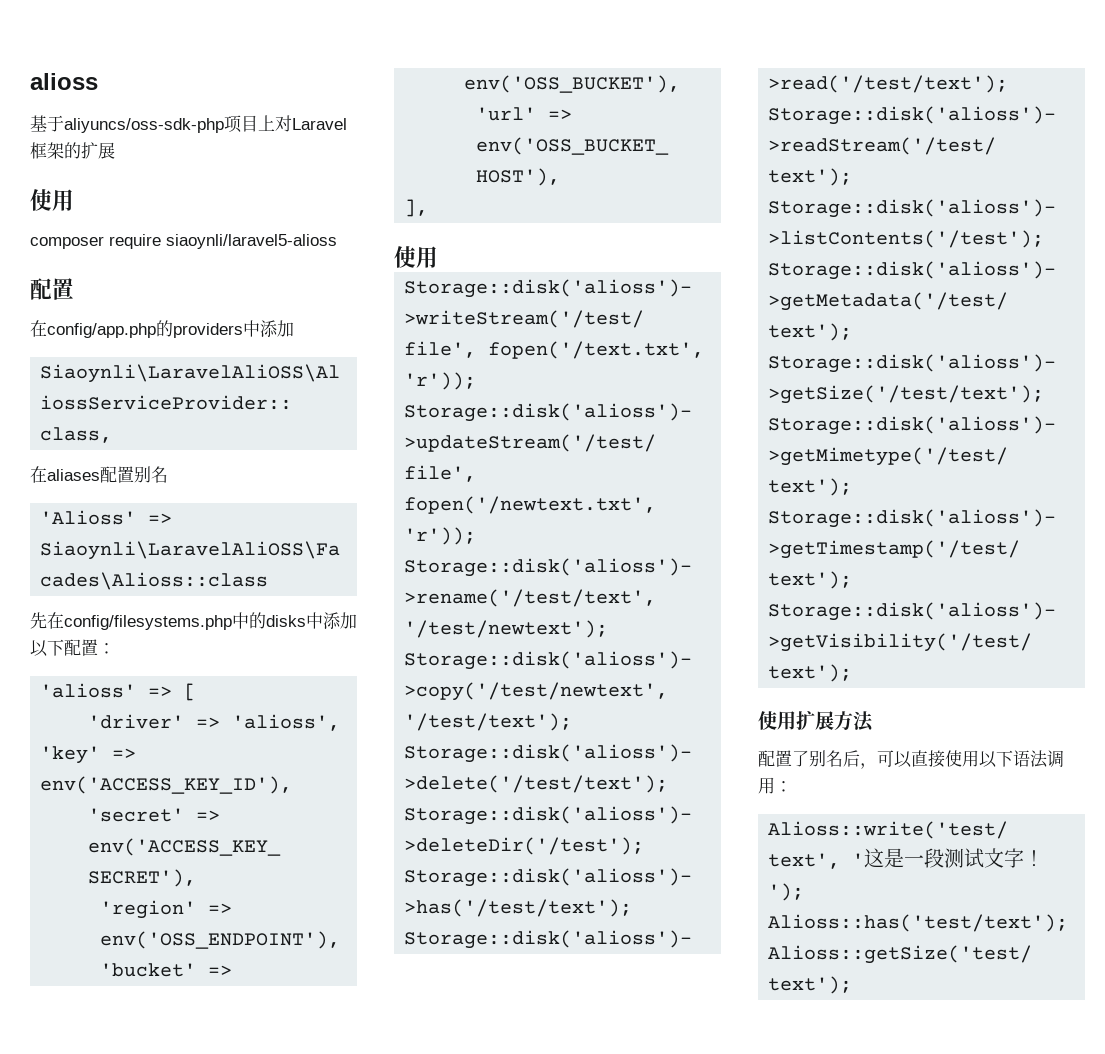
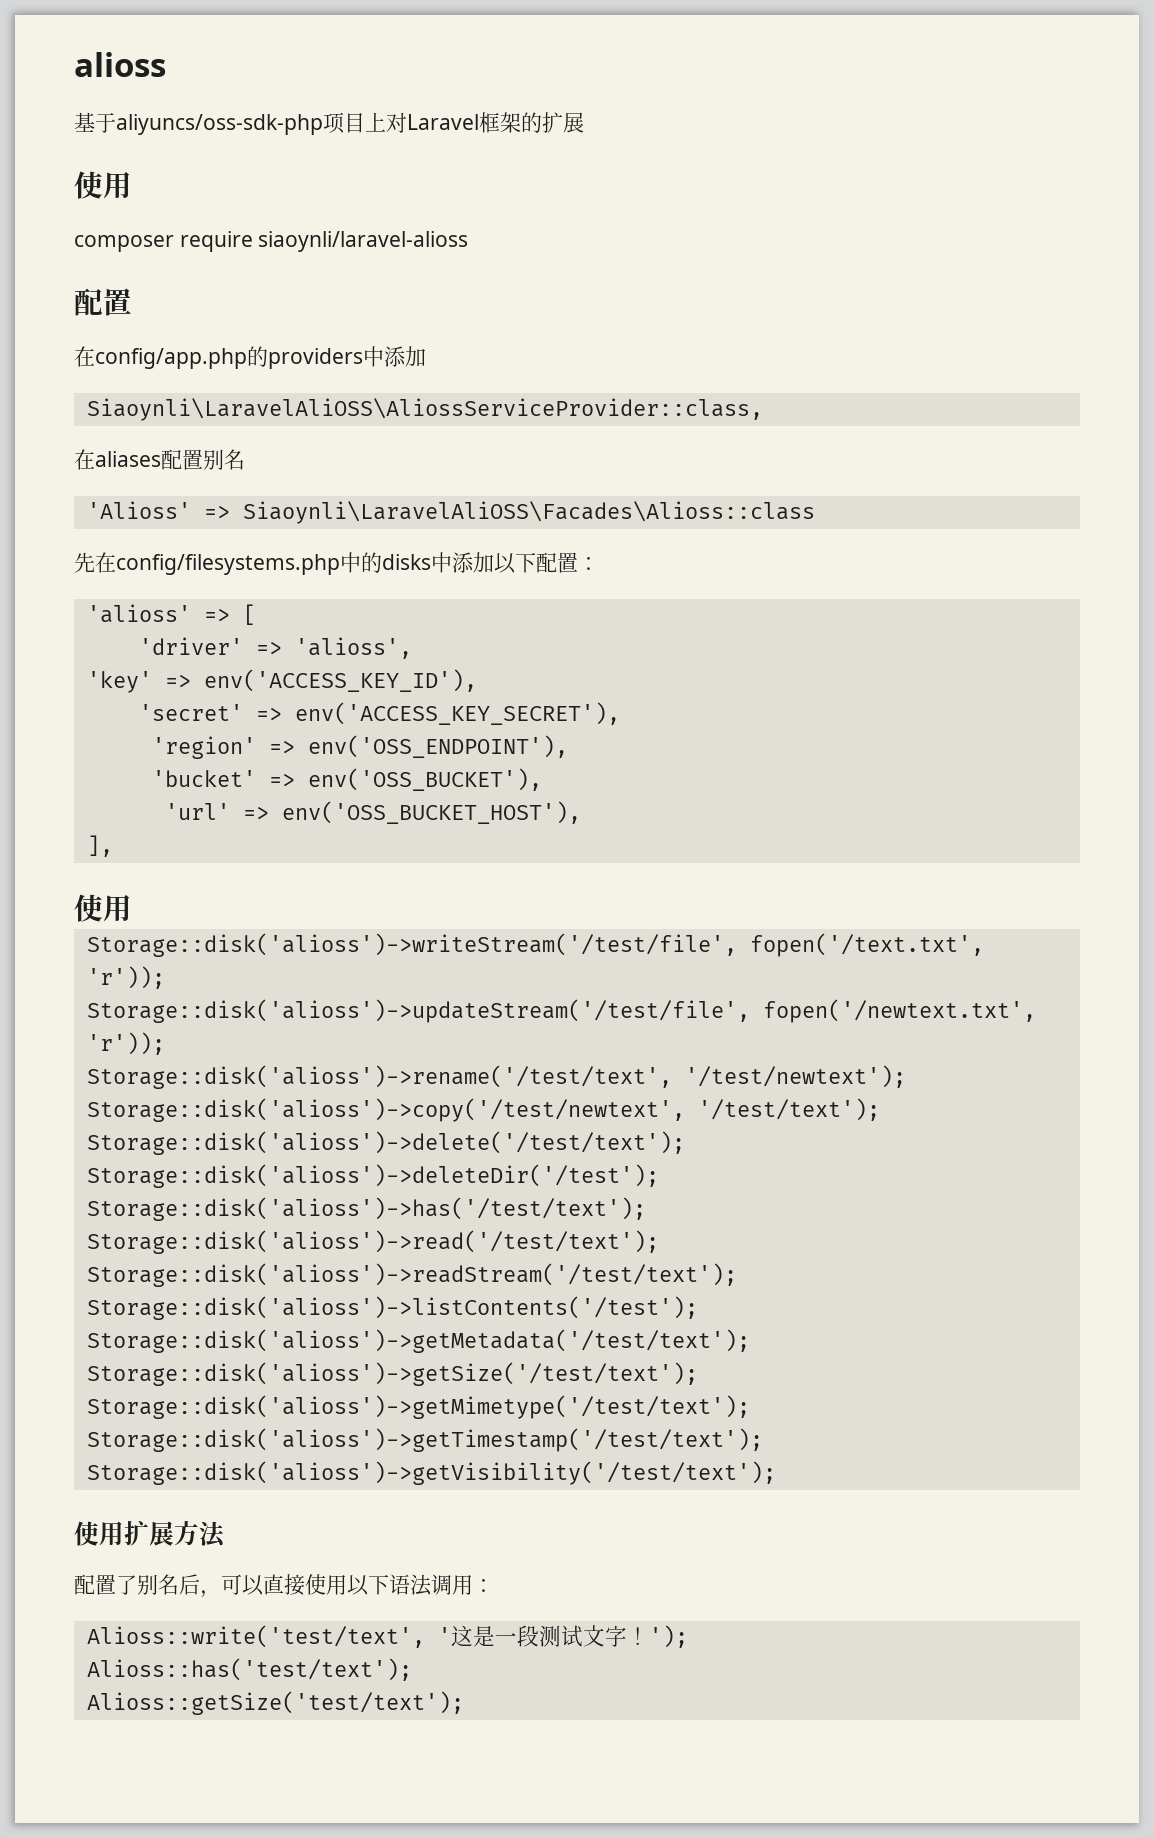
[166,234,337,249] siaoynli/laravel5-alioss -> [258,231,469,252] siaoynli/laravel-alioss

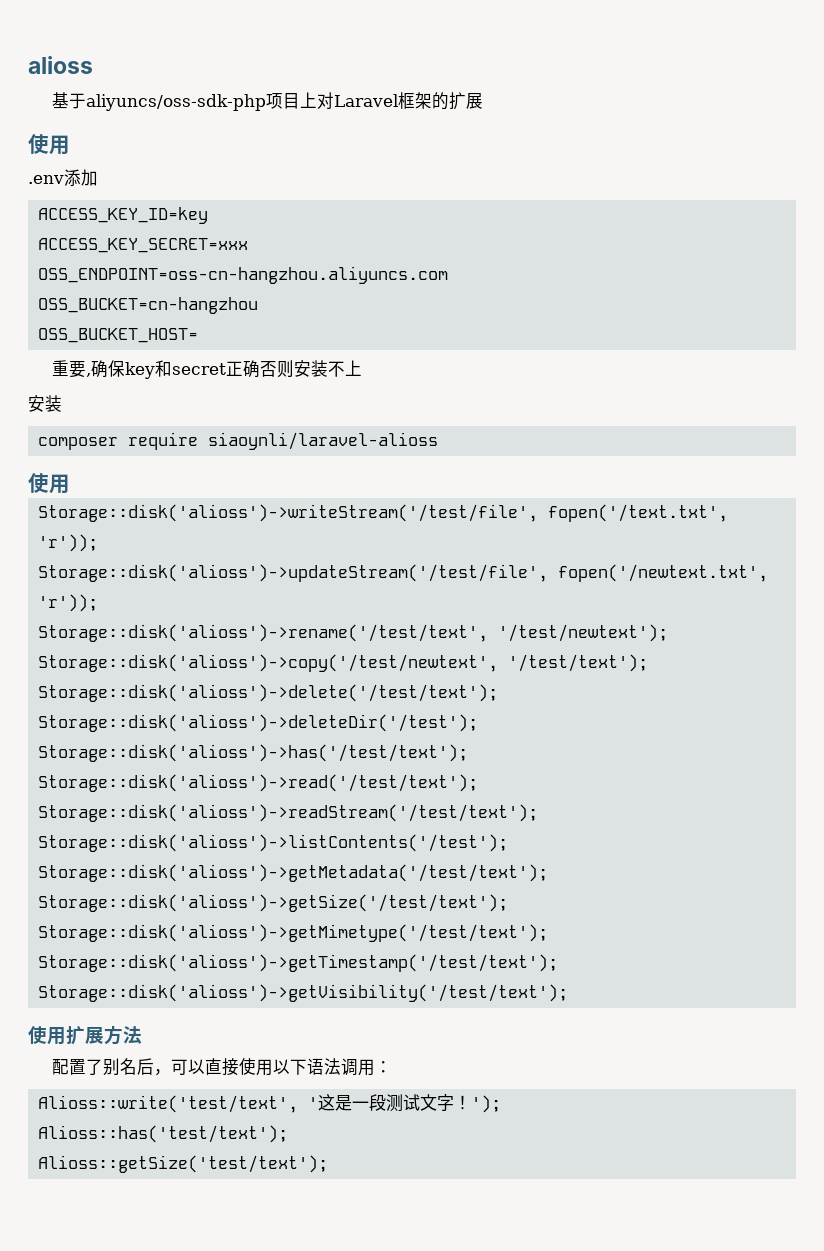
[74,231,469,252] [74,288,132,316] [74,346,426,369] [86,398,763,421] [74,449,245,470] [86,501,815,524] [74,552,599,575] [86,604,256,625] [138,637,412,659] [86,669,477,693] [138,702,620,725] [151,735,568,759] [151,768,542,791] [164,801,581,824] [86,835,113,857] composer require siaoynli/laravel-alioss // 配置 // 在config/app.php的providers中添加 // Siaoynli\LaravelAliOSS\AliossServiceProvider::class, // 在aliases配置别名 // 'Alioss' => Siaoynli\LaravelAliOSS\Facades\Alioss::class // 先在config/filesystems.php中的disks中添加以下配置： // 'alioss' => [ // 'driver' => 'alioss', // 'key' => env('ACCESS_KEY_ID'), // 'secret' => env('ACCESS_KEY_SECRET'), // 'region' => env('OSS_ENDPOINT'), // 'bucket' => env('OSS_BUCKET'), // 'url' => env('OSS_BUCKET_HOST'), // ], -> [28,169,98,186] [37,207,208,224] [37,238,248,253] [37,266,448,284] [37,297,258,314] [37,328,198,343] [51,360,362,379] [28,395,62,412] [37,432,438,450] .env添加 // ACCESS_KEY_ID=key // ACCESS_KEY_SECRET=xxx // OSS_ENDPOINT=oss-cn-hangzhou.aliyuncs.com // OSS_BUCKET=cn-hangzhou // OSS_BUCKET_HOST= // 重要,确保key和secret正确否则安装不上 // 安装 // composer require siaoynli/laravel-alioss

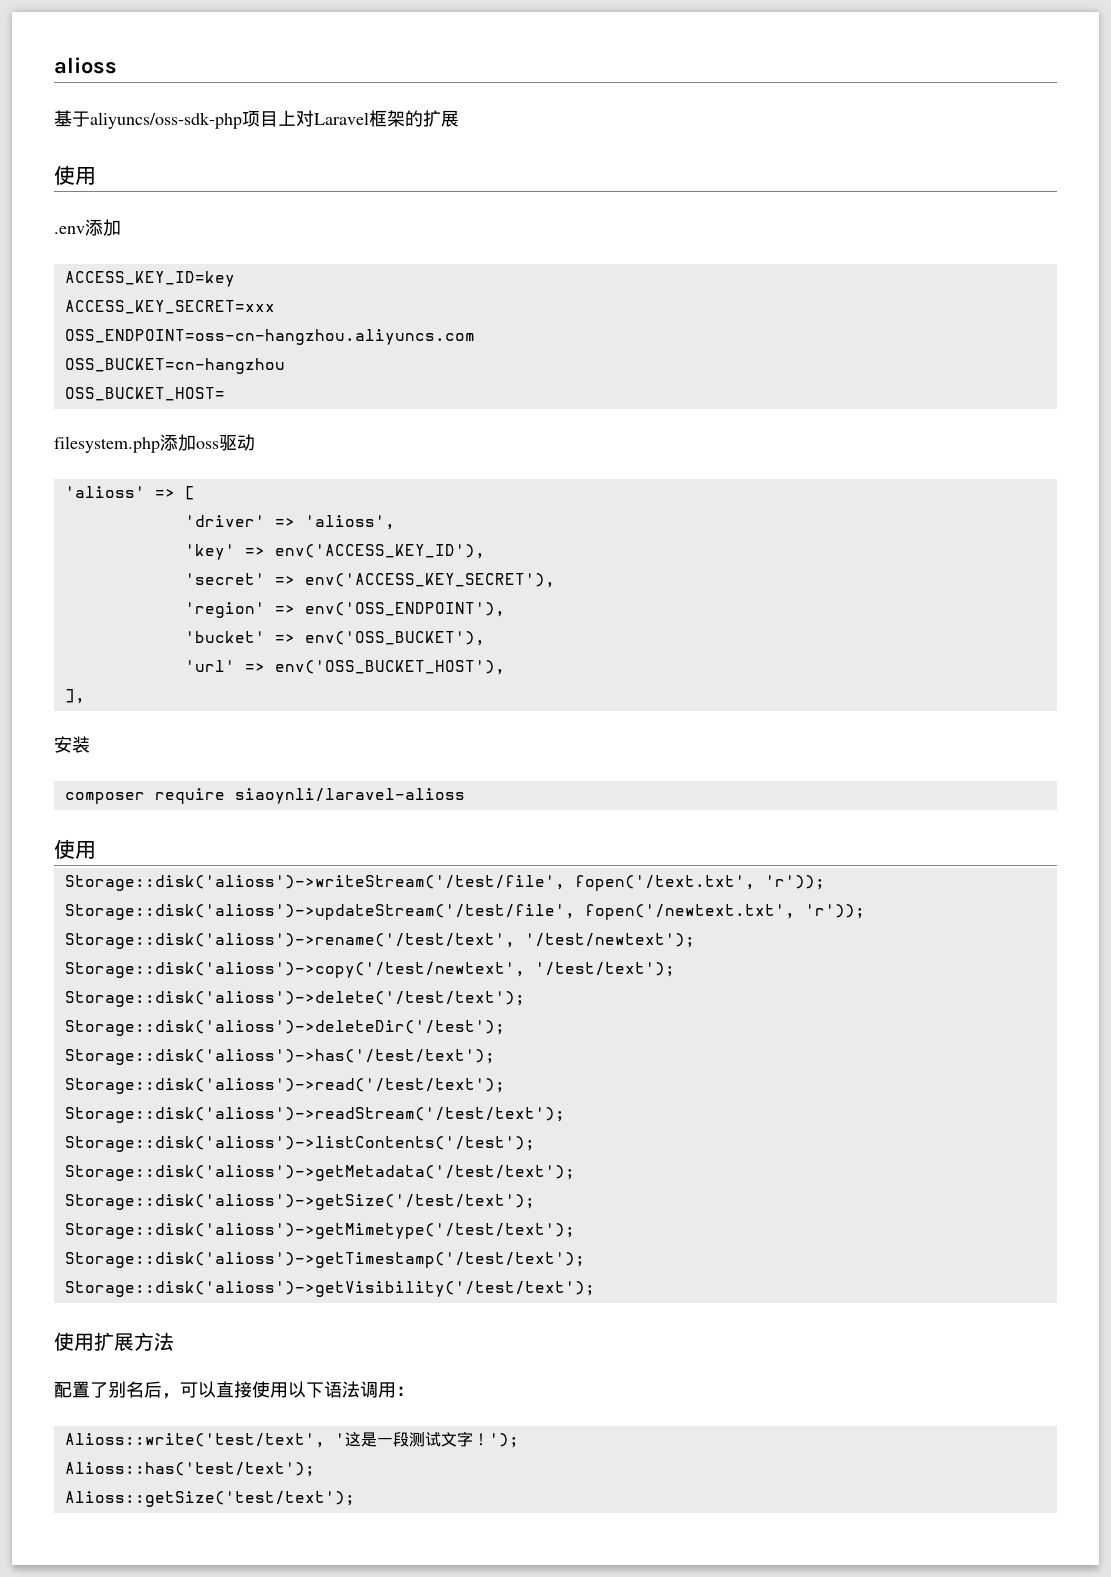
[51,360,362,379] 重要,确保key和secret正确否则安装不上 -> [54,434,255,453] [64,486,195,500] [184,515,395,530] [184,544,485,560] [184,573,555,588] [184,602,505,618] [184,631,485,646] [184,660,505,675] [64,689,85,704] filesystem.php添加oss驱动 // 'alioss' => [ // 'driver' => 'alioss', // 'key' => env('ACCESS_KEY_ID'), // 'secret' => env('ACCESS_KEY_SECRET'), // 'region' => env('OSS_ENDPOINT'), // 'bucket' => env('OSS_BUCKET'), // 'url' => env('OSS_BUCKET_HOST'), // ],

